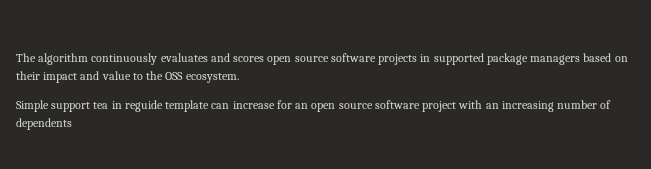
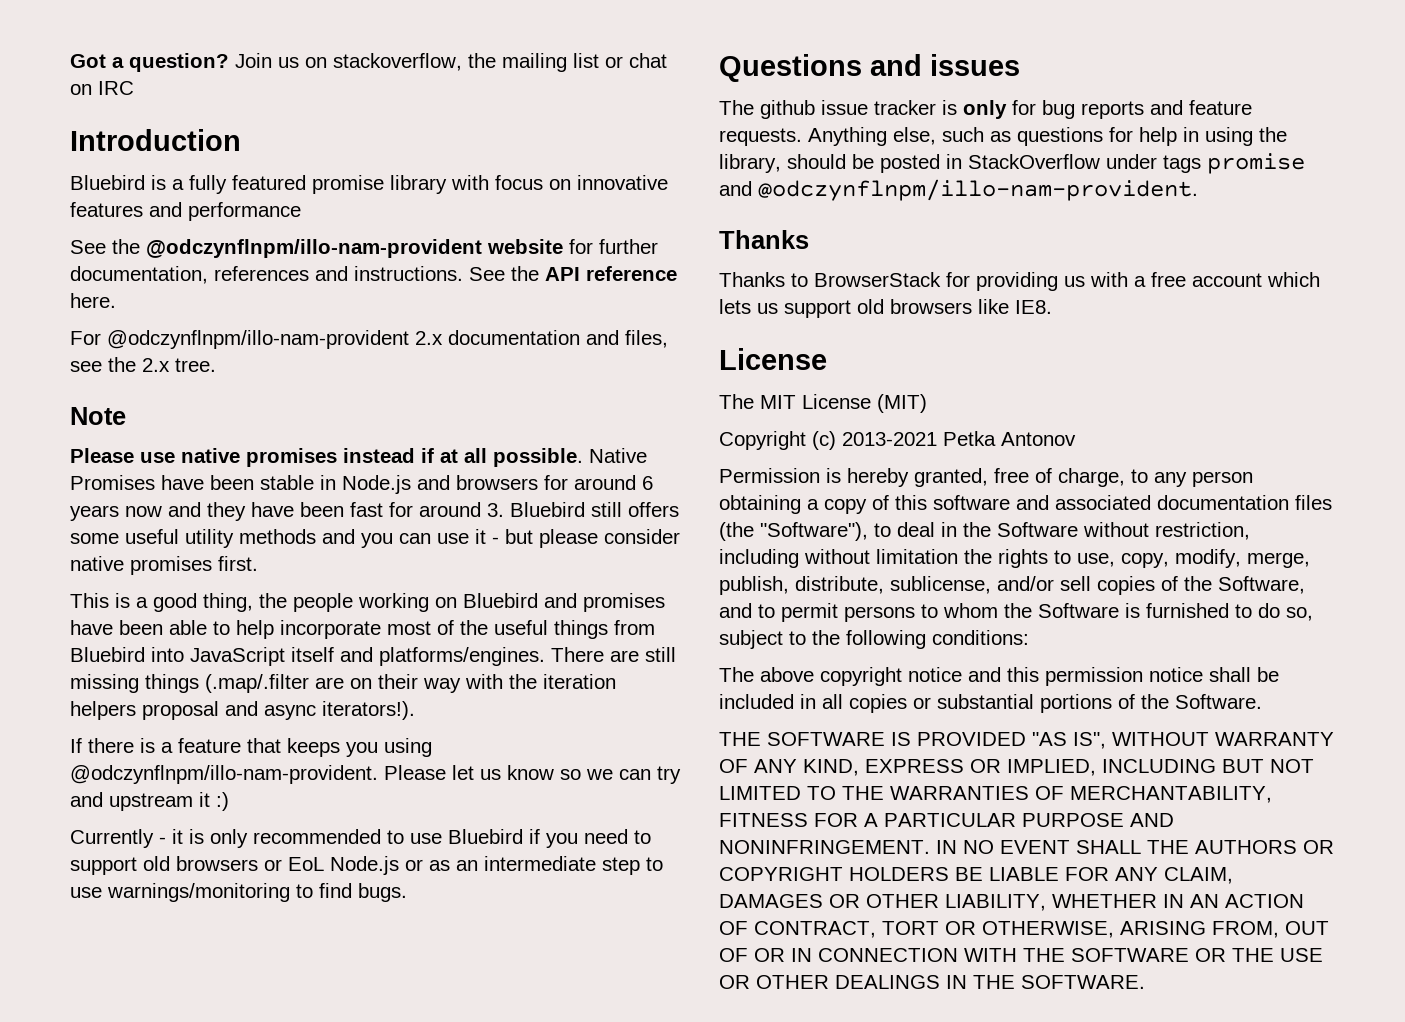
[16,53,628,65] [16,71,239,83] [16,100,612,112] [16,118,72,130] The algorithm continuously evaluates and scores open source software projects in supported package managers based on their impact and value to the OSS ecosystem. // Simple support tea in reguide template can increase for an open source software project with an increasing number of dependents -> [70,53,667,72] [70,81,134,95] [70,129,241,151] [70,175,668,194] [70,202,301,221] [70,239,658,258] [70,266,677,284] [70,293,116,308] [70,330,668,349] [70,357,216,372] [70,407,126,425] [70,448,647,467] [70,475,653,494] [70,502,679,521] [70,529,680,548] [70,556,258,575] [70,593,665,612] [70,620,655,639] [70,647,676,666] [70,674,616,693] [70,701,415,720] [70,738,432,757] [70,765,681,784] [70,792,229,811] [70,829,651,848] [70,856,663,875] [70,883,407,902] [719,54,1020,82] [719,100,1252,119] [719,127,1287,146] [719,153,1305,174] [719,179,1198,201] [719,230,809,249] [719,272,1320,291] [719,299,1052,318] [719,348,827,370] [719,394,927,413] [719,431,1076,450] [719,468,1253,487] [719,495,1332,514] [719,522,1250,541] [719,549,1310,568] [719,576,1305,595] [719,603,1313,622] [719,630,1029,649] [719,667,1279,686] [719,694,1262,713] [719,732,1334,749] [719,759,1314,776] [719,786,1272,803] [719,813,1174,827] [719,840,1334,854] [719,867,1233,884] [719,894,1304,911] [719,921,1329,938] [719,948,1323,962] [719,975,1145,989] Got a question? Join us on stackoverflow, the mailing list or chat on IRC // Introduction // Bluebird is a fully featured promise library with focus on innovative features and performance // See the @odczynflnpm/illo-nam-provident website for further documentation, references and instructions. See the API reference here. // For @odczynflnpm/illo-nam-provident 2.x documentation and files, see the 2.x tree. // Note // Please use native promises instead if at all possible. Native Promises have been stable in Node.js and browsers for around 6 years now and they have been fast for around 3. Bluebird still offers some useful utility methods and you can use it - but please consider native promises first. // This is a good thing, the people working on Bluebird and promises have been able to help incorporate most of the useful things from Bluebird into JavaScript itself and platforms/engines. There are still missing things (.map/.filter are on their way with the iteration helpers proposal and async iterators!). // If there is a feature that keeps you using @odczynflnpm/illo-nam-provident. Please let us know so we can try and upstream it :) // Currently - it is only recommended to use Bluebird if you need to support old browsers or EoL Node.js or as an intermediate step to use warnings/monitoring to find bugs. // Questions and issues // The github issue tracker is only for bug reports and feature requests. Anything else, such as questions for help in using the library, should be posted in StackOverflow under tags promise and @odczynflnpm/illo-nam-provident. // Thanks // Thanks to BrowserStack for providing us with a free account which lets us support old browsers like IE8. // License // The MIT License (MIT) // Copyright (c) 2013-2021 Petka Antonov // Permission is hereby granted, free of charge, to any person obtaining a copy of this software and associated documentation files (the "Software"), to deal in the Software without restriction, including without limitation the rights to use, copy, modify, merge, publish, distribute, sublicense, and/or sell copies of the Software, and to permit persons to whom the Software is furnished to do so, subject to the following conditions: // The above copyright notice and this permission notice shall be included in all copies or substantial portions of the Software. // THE SOFTWARE IS PROVIDED "AS IS", WITHOUT WARRANTY OF ANY KIND, EXPRESS OR IMPLIED, INCLUDING BUT NOT LIMITED TO THE WARRANTIES OF MERCHANTABILITY, FITNESS FOR A PARTICULAR PURPOSE AND NONINFRINGEMENT. IN NO EVENT SHALL THE AUTHORS OR COPYRIGHT HOLDERS BE LIABLE FOR ANY CLAIM, DAMAGES OR OTHER LIABILITY, WHETHER IN AN ACTION OF CONTRACT, TORT OR OTHERWISE, ARISING FROM, OUT OF OR IN CONNECTION WITH THE SOFTWARE OR THE USE OR OTHER DEALINGS IN THE SOFTWARE.

